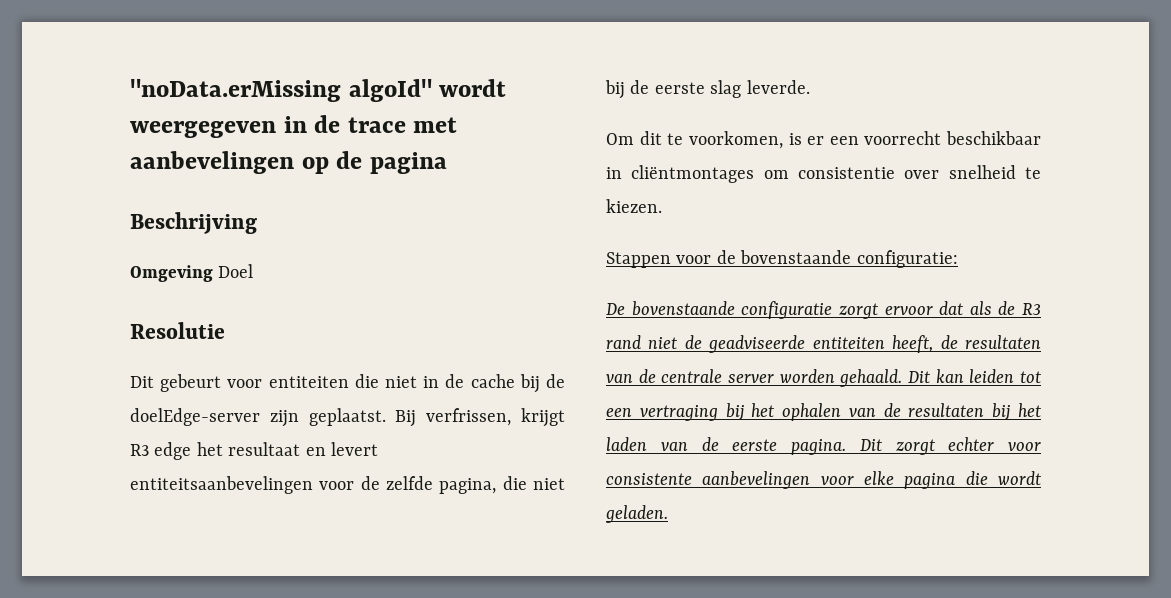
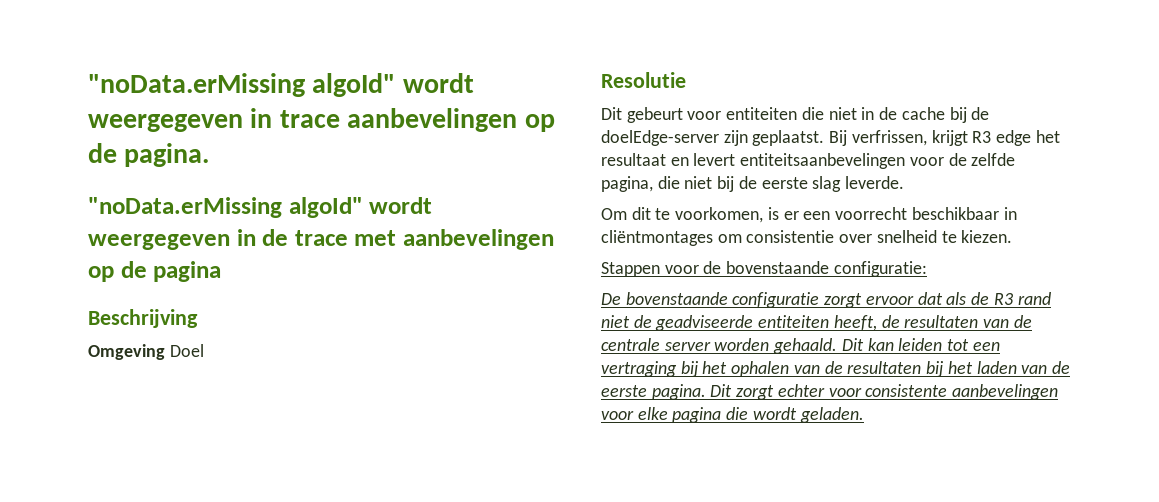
[130,79,507,102] [130,116,307,138] "noData.erMissing algoId" wordt weergegeven in -> [88,73,474,97] [88,108,555,132] [88,143,210,167] [88,197,433,218] [88,229,256,250] "noData.erMissing algoId" wordt weergegeven in trace aanbevelingen op de pagina. // "noData.erMissing algoId" wordt weergegeven in

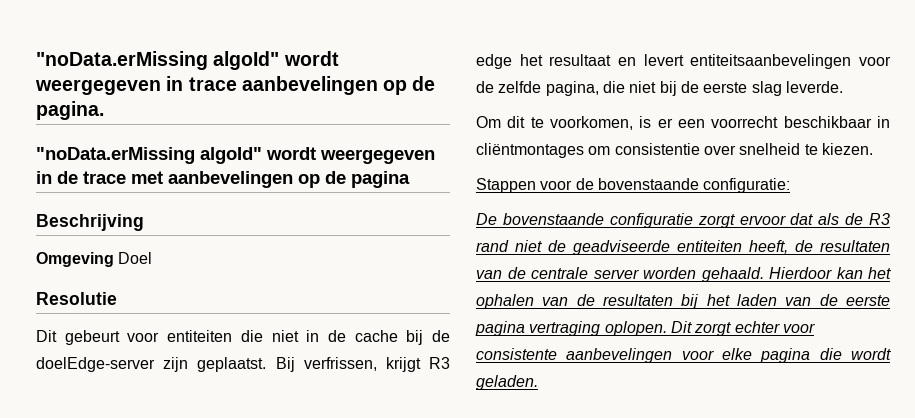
[841,338,1000,351] [601,361,698,377] Dit kan leiden tot een vertraging bij -> [769,267,863,279] Hierdoor kan
[651,384,706,400] pagina. -> [475,321,667,336] pagina vertraging oplopen.

